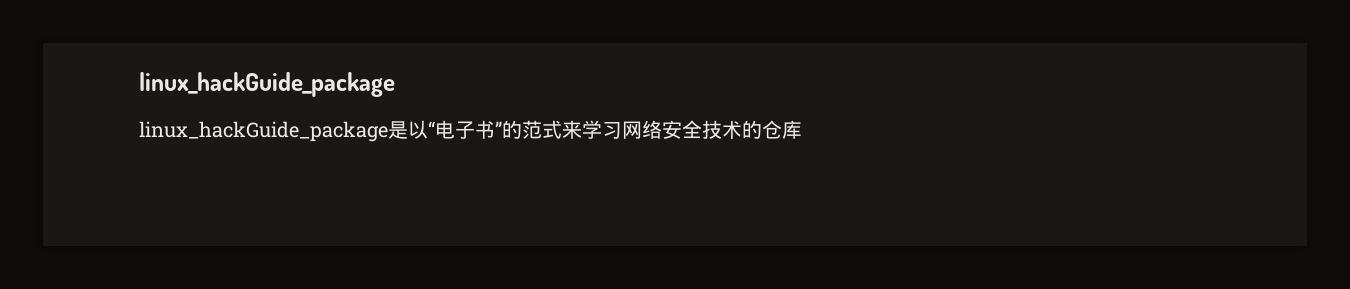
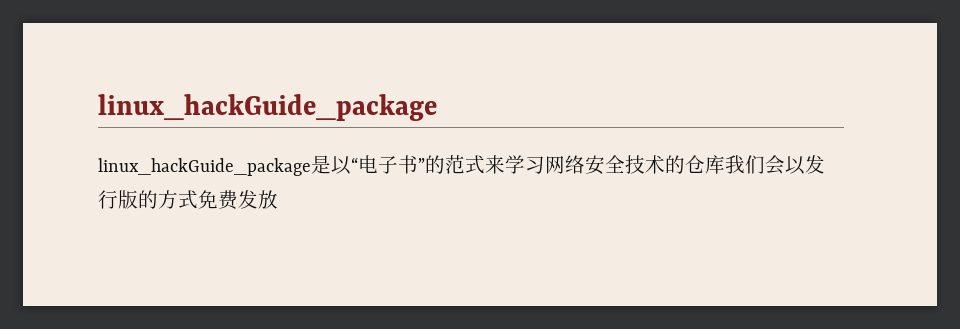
(802, 129) none -> [725,155,825,175] [98,190,278,210] 我们会以发行版的方式免费发放

